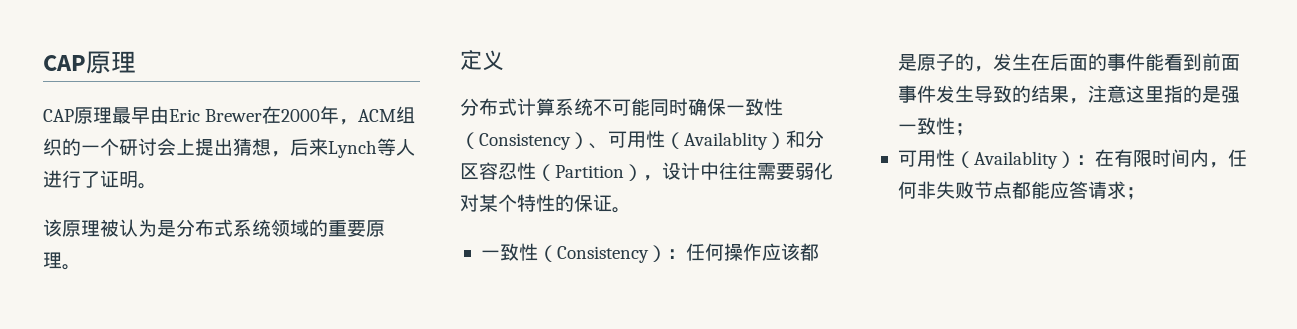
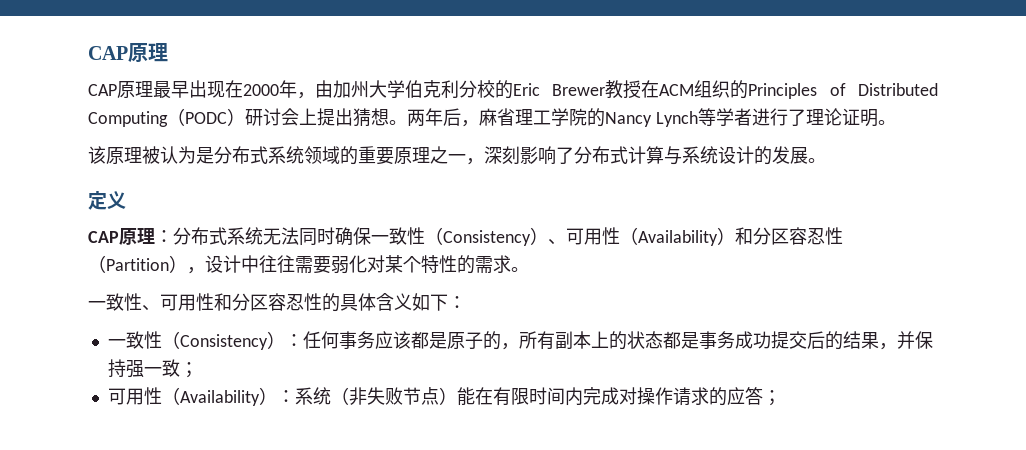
[150,106,416,125] [43,138,415,158] [43,170,100,188] 由Eric Brewer在2000年，ACM组织的一个研讨会上提出猜想，后来Lynch等人进行了 -> [189,80,938,99] [88,108,842,127] 出现在2000年，由加州大学伯克利分校的Eric Brewer教授在ACM组织的Principles of Distributed Computing（PODC）研讨会上提出猜想。两年后，麻省理工学院的Nancy Lynch等学者进行了理论
[62,264,81,270] [460,50,504,71] [460,98,650,116] 。 // 定义 // 分布式计算系统不可能 -> [430,146,826,165] [88,191,126,210] [88,227,299,245] 之一，深刻影响了分布式计算与系统设计的发展。 // 定义 // CAP原理：分布式系统无法
[684,132,768,150] Availablity -> [638,230,718,246] Availability
[574,194,631,213] 保证。 -> [475,255,529,273] [88,293,466,312] 需求。 // 一致性、可用性和分区容忍性的具体含义如下：
[723,243,762,261] 操作 -> [338,331,375,349] 事务
[992,53,1240,71] [897,85,1240,104] [897,117,974,136] [897,149,1247,169] [897,181,1126,199] 发生在后面的事件能看到前面事件发生导致的结果，注意这里指的是强一致性； // 可用性（Availablity）：在有限时间内，任何非失败节点都能应答请求 -> [518,331,933,350] [107,359,198,378] [107,387,763,406] 所有副本上的状态都是事务成功提交后的结果，并保持强一致； // 可用性（Availability）：系统（非失败节点）能在有限时间内完成对操作请求的应答

